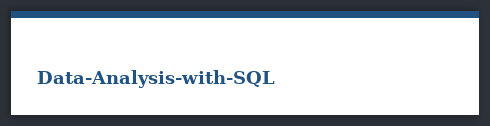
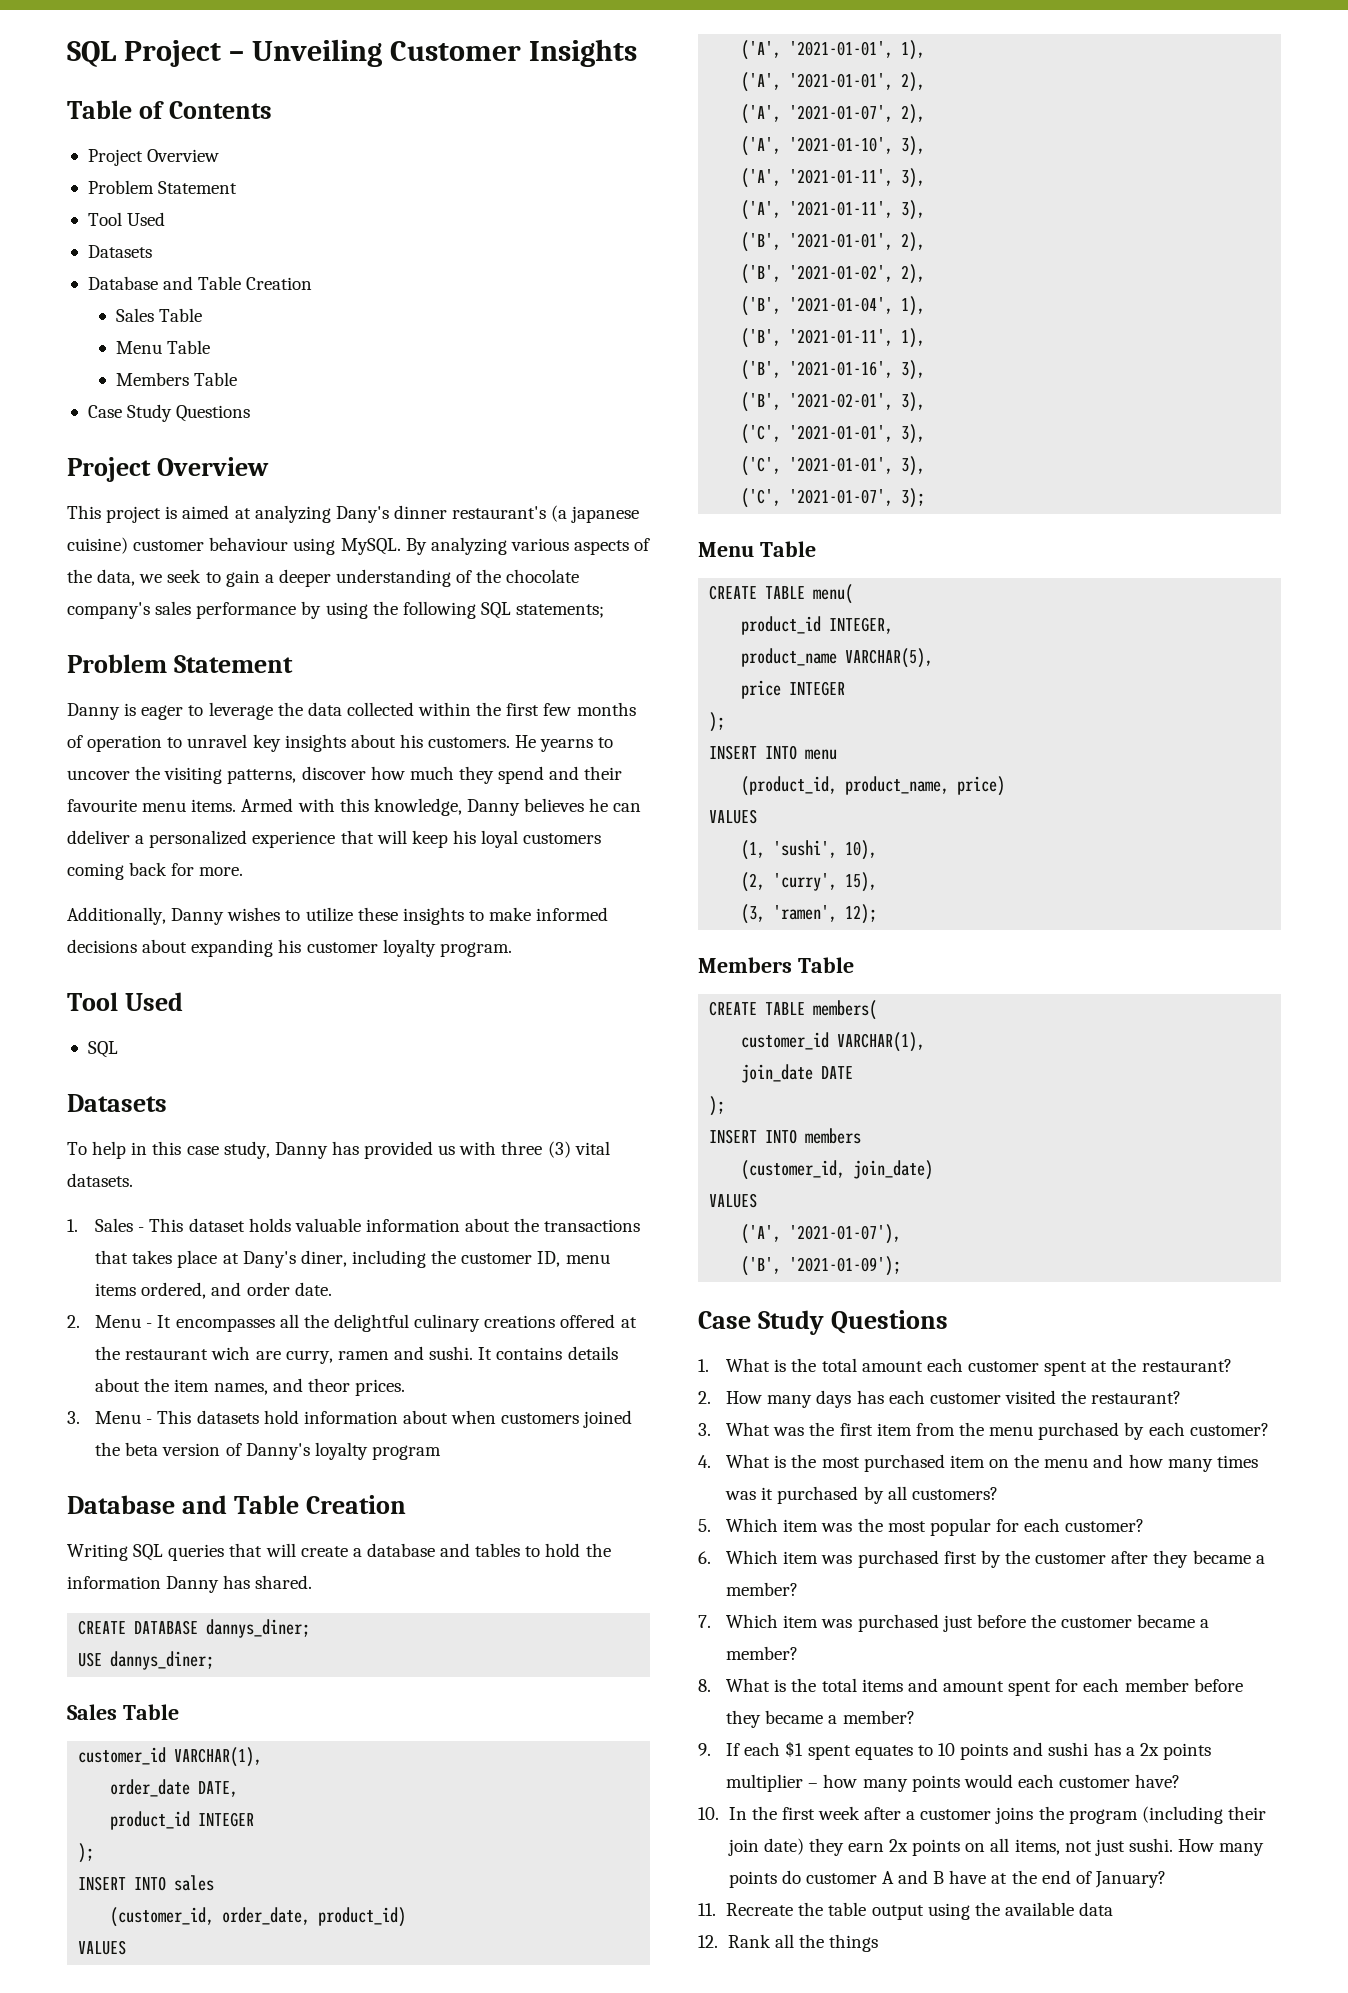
[37,70,275,88] Data-Analysis-with-SQL -> [67,39,637,67] [67,100,272,119] [87,149,220,166] [87,180,238,194] [87,212,166,226] [87,245,152,258] [87,276,313,290] [116,308,203,322] [116,340,211,354] [116,372,238,386] [87,404,251,422] [67,457,269,482] [67,505,640,523] [67,537,651,555] [67,569,580,587] [67,601,605,619] [67,654,293,673] [67,702,636,720] [67,734,614,752] [67,766,623,784] [67,798,642,816] [67,830,602,848] [67,862,244,880] [67,907,609,925] [67,939,512,957] [67,992,183,1011] [87,1041,118,1058] [67,1094,167,1112] [67,1141,610,1159] [67,1173,133,1187] [67,1218,641,1232] [95,1250,610,1268] [95,1282,332,1299] [67,1314,637,1332] [95,1346,618,1364] [95,1378,405,1396] [67,1410,633,1428] [95,1442,441,1460] [67,1495,406,1514] [67,1543,611,1561] [67,1575,313,1593] [78,1619,311,1638] [78,1651,215,1670] [67,1704,179,1720] [78,1747,263,1767] [110,1779,239,1797] [110,1811,255,1830] [78,1843,95,1863] [78,1875,215,1891] [110,1907,407,1927] [78,1940,127,1955] [741,40,926,60] [741,72,926,92] [741,104,926,124] [741,136,926,156] [741,168,926,188] [741,200,926,220] [741,232,926,252] [741,264,926,284] [741,296,926,316] [741,328,926,348] [741,360,926,380] [741,392,926,412] [741,424,926,444] [741,456,926,476] [741,488,926,508] [698,541,816,557] [709,584,854,604] [741,616,894,635] [741,648,934,668] [741,680,846,699] [709,712,726,732] [709,745,838,760] [741,776,1006,796] [709,809,758,824] [741,840,878,860] [741,872,878,892] [741,904,878,924] [698,957,854,973] [709,1000,878,1020] [741,1032,926,1052] [741,1064,854,1083] [709,1096,726,1116] [709,1128,862,1144] [741,1160,934,1180] [709,1193,758,1208] [741,1224,902,1244] [741,1256,902,1276] [698,1310,948,1335] [698,1358,1232,1376] [698,1390,1182,1408] [698,1422,1269,1440] [698,1454,1258,1472] [725,1486,998,1504] [698,1518,1145,1536] [698,1550,1265,1568] [726,1582,799,1596] [698,1614,1210,1632] [726,1646,799,1660] [698,1678,1243,1696] [726,1710,915,1728] [698,1741,1211,1760] [726,1774,1181,1792] [698,1806,1266,1824] [727,1838,1265,1856] [728,1870,1166,1888] [698,1902,1114,1920] [698,1934,878,1952] SQL Project – Unveiling Customer Insights // Table of Contents // Project Overview // Problem Statement // Tool Used // Datasets // Database and Table Creation // Sales Table // Menu Table // Members Table // Case Study Questions // Project Overview // This project is aimed at analyzing Dany's dinner restaurant's (a japanese cuisine) customer behaviour using MySQL. By analyzing various aspects of the data, we seek to gain a deeper understanding of the chocolate company's sales performance by using the following SQL statements; // Problem Statement // Danny is eager to leverage the data collected within the first few months of operation to unravel key insights about his customers. He yearns to uncover the visiting patterns, discover how much they spend and their favourite menu items. Armed with this knowledge, Danny believes he can ddeliver a personalized experience that will keep his loyal customers coming back for more. // Additionally, Danny wishes to utilize these insights to make informed decisions about expanding his customer loyalty program. // Tool Used // SQL // Datasets // To help in this case study, Danny has provided us with three (3) vital datasets. // 1. Sales - This dataset holds valuable information about the transactions that takes place at Dany's diner, including the customer ID, menu items ordered, and order date. // 2. Menu - It encompasses all the delightful culinary creations offered at the restaurant wich are curry, ramen and sushi. It contains details about the item names, and theor prices. // 3. Menu - This datasets hold information about when customers joined the beta version of Danny's loyalty program // Database and Table Creation // Writing SQL queries that will create a database and tables to hold the information Danny has shared. // CREATE DATABASE dannys_diner; // USE dannys_diner; // Sales Table // customer_id VARCHAR(1), // order_date DATE, // product_id INTEGER // ); // INSERT INTO sales // (customer_id, order_date, product_id) // VALUES // ('A', '2021-01-01', 1), // ('A', '2021-01-01', 2), // ('A', '2021-01-07', 2), // ('A', '2021-01-10', 3), // ('A', '2021-01-11', 3), // ('A', '2021-01-11', 3), // ('B', '2021-01-01', 2), // ('B', '2021-01-02', 2), // ('B', '2021-01-04', 1), // ('B', '2021-01-11', 1), // ('B', '2021-01-16', 3), // ('B', '2021-02-01', 3), // ('C', '2021-01-01', 3), // ('C', '2021-01-01', 3), // ('C', '2021-01-07', 3); // Menu Table // CREATE TABLE menu( // product_id INTEGER, // product_name VARCHAR(5), // price INTEGER // ); // INSERT INTO menu // (product_id, product_name, price) // VALUES // (1, 'sushi', 10), // (2, 'curry', 15), // (3, 'ramen', 12); // Members Table // CREATE TABLE members( // customer_id VARCHAR(1), // join_date DATE // ); // INSERT INTO members // (customer_id, join_date) // VALUES // ('A', '2021-01-07'), // ('B', '2021-01-09'); // Case Study Questions // 1. What is the total amount each customer spent at the restaurant? // 2. How many days has each customer visited the restaurant? // 3. What was the first item from the menu purchased by each customer? // 4. What is the most purchased item on the menu and how many times was it purchased by all customers? // 5. Which item was the most popular for each customer? // 6. Which item was purchased first by the customer after they became a member? // 7. Which item was purchased just before the customer became a member? // 8. What is the total items and amount spent for each member before they became a member? // 9. If each $1 spent equates to 10 points and sushi has a 2x points multiplier – how many points would each customer have? // 10. In the first week after a customer joins the program (including their join date) they earn 2x points on all items, not just sushi. How many points do customer A and B have at the end of January? // 11. Recreate the table output using the available data // 12. Rank all the things

